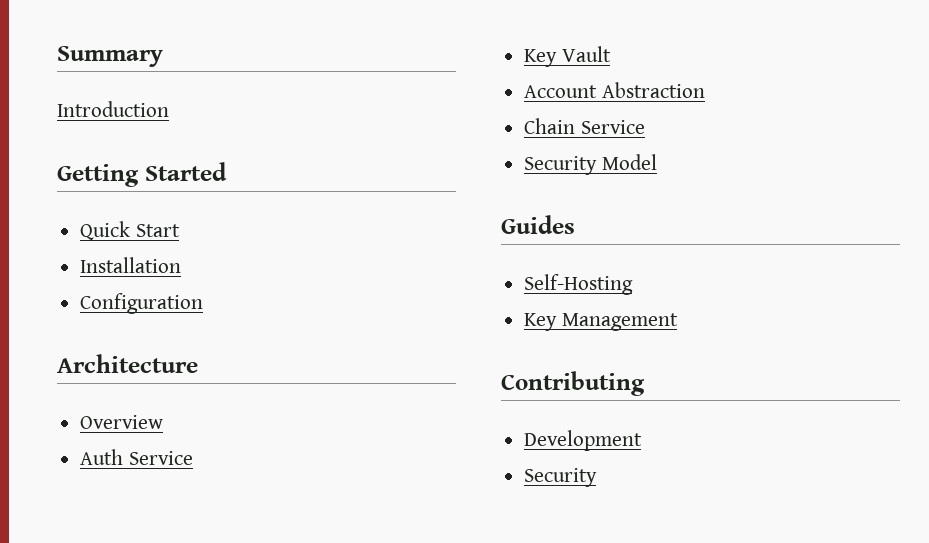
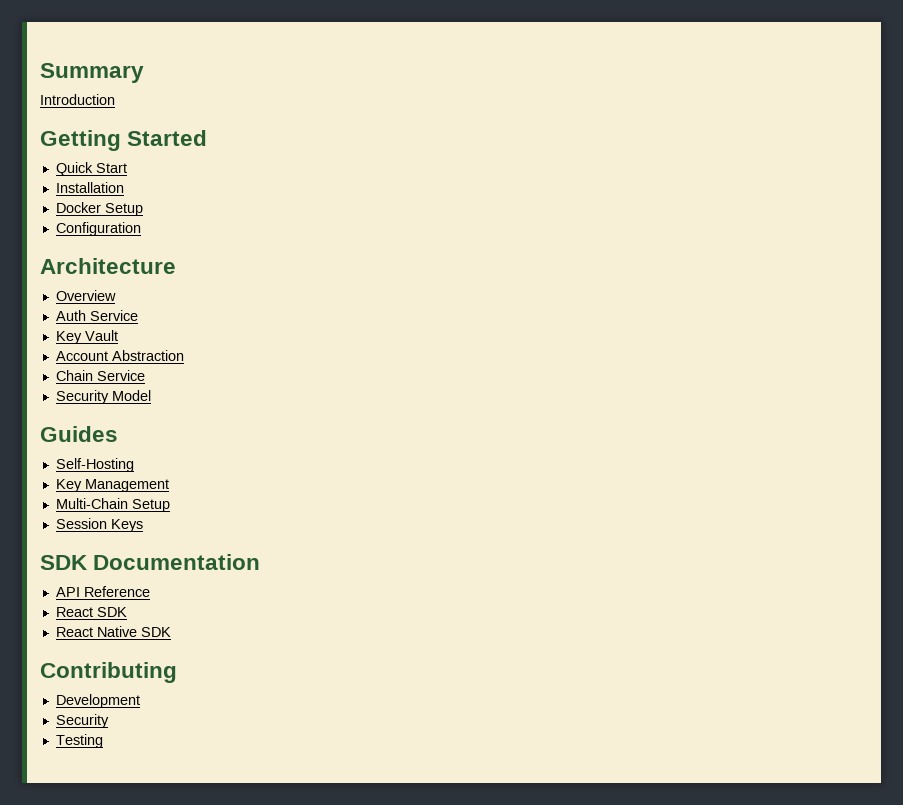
(182, 265) none -> [55,202,143,216] // Docker Setup
(678, 322) none -> [55,498,170,512] [55,518,143,532] [40,554,261,570] [55,586,150,597] [55,607,127,617] [55,626,171,637] // Multi-Chain Setup // Session Keys // SDK Documentation // API Reference // React SDK // React Native SDK
(598, 477) none -> [55,734,103,748] // Testing

